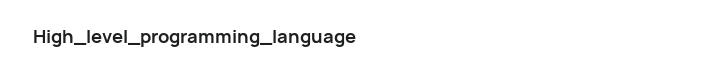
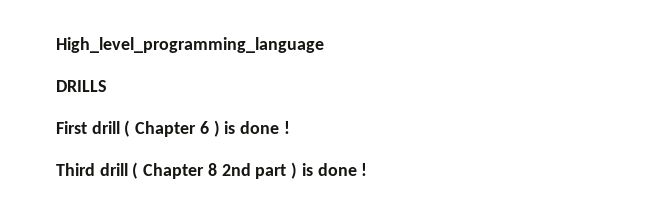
(356, 38) none -> [56,80,107,92] [56,120,290,137] [56,162,368,179] // DRILLS // First drill ( Chapter 6 ) is done ! // Third drill ( Chapter 8 2nd part ) is done !

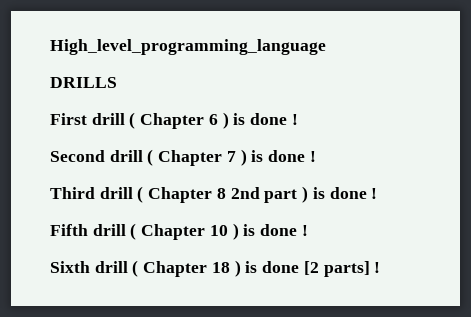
(290, 127) none -> [50,149,316,166] // Second drill ( Chapter 7 ) is done !
(368, 169) none -> [50,223,308,240] [50,260,381,277] // Fifth drill ( Chapter 10 ) is done ! // Sixth drill ( Chapter 18 ) is done [2 parts] !

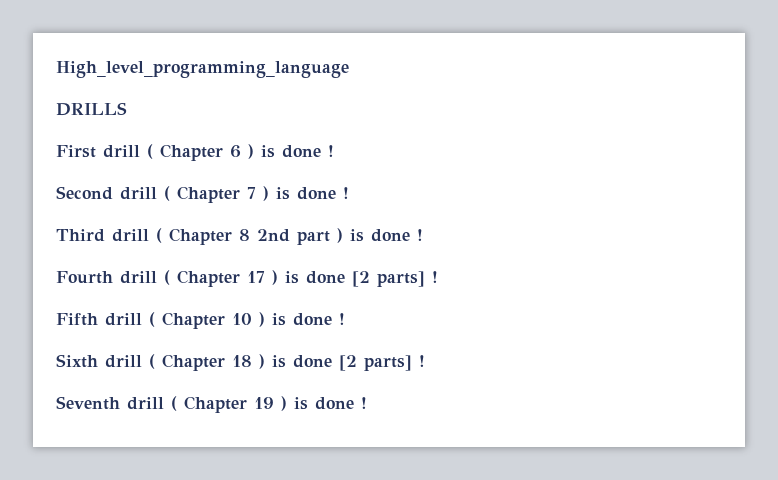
(378, 193) none -> [56,270,438,287] // Fourth drill ( Chapter 17 ) is done [2 parts] !
(381, 267) none -> [56,396,367,413] // Seventh drill ( Chapter 19 ) is done !

